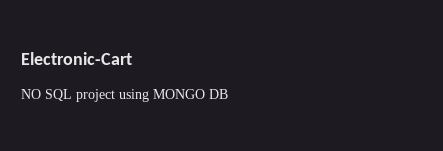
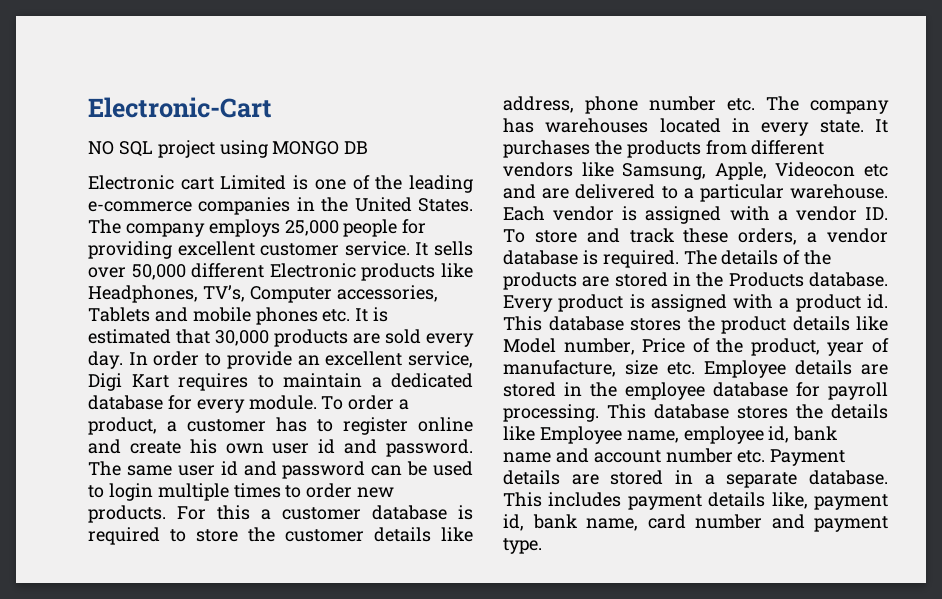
(228, 94) none -> [88,175,474,193] [88,197,473,215] [88,219,427,237] [88,241,474,259] [88,263,473,281] [88,285,438,303] [88,307,389,325] [88,329,474,347] [88,351,474,369] [88,373,473,391] [88,395,410,413] [88,417,473,435] [88,439,473,457] [88,461,473,479] [88,483,395,501] [88,505,473,523] [88,527,473,545] [503,96,889,114] [503,118,888,136] [503,140,825,158] [503,162,888,180] [503,184,888,202] [503,206,888,224] [503,228,889,245] [503,250,832,268] [503,272,888,290] [503,294,888,312] [503,316,888,334] [503,338,889,356] [503,360,888,378] [503,382,888,400] [503,404,888,422] [503,426,838,444] [503,448,846,466] [503,470,888,488] [503,492,888,510] [503,514,888,532] [503,538,542,554] // Electronic cart Limited is one of the leading e-commerce companies in the United States. The company employs 25,000 people for providing excellent customer service. It sells over 50,000 different Electronic products like Headphones, TV’s, Computer accessories, Tablets and mobile phones etc. It is estimated that 30,000 products are sold every day. In order to provide an excellent service, Digi Kart requires to maintain a dedicated database for every module. To order a product, a customer has to register online and create his own user id and password. The same user id and password can be used to login multiple times to order new products. For this a customer database is required to store the customer details like address, phone number etc. The company has warehouses located in every state. It purchases the products from different vendors like Samsung, Apple, Videocon etc and are delivered to a particular warehouse. Each vendor is assigned with a vendor ID. To store and track these orders, a vendor database is required. The details of the products are stored in the Products database. Every product is assigned with a product id. This database stores the product details like Model number, Price of the product, year of manufacture, size etc. Employee details are stored in the employee database for payroll processing. This database stores the details like Employee name, employee id, bank name and account number etc. Payment details are stored in a separate database. This includes payment details like, payment id, bank name, card number and payment type.

